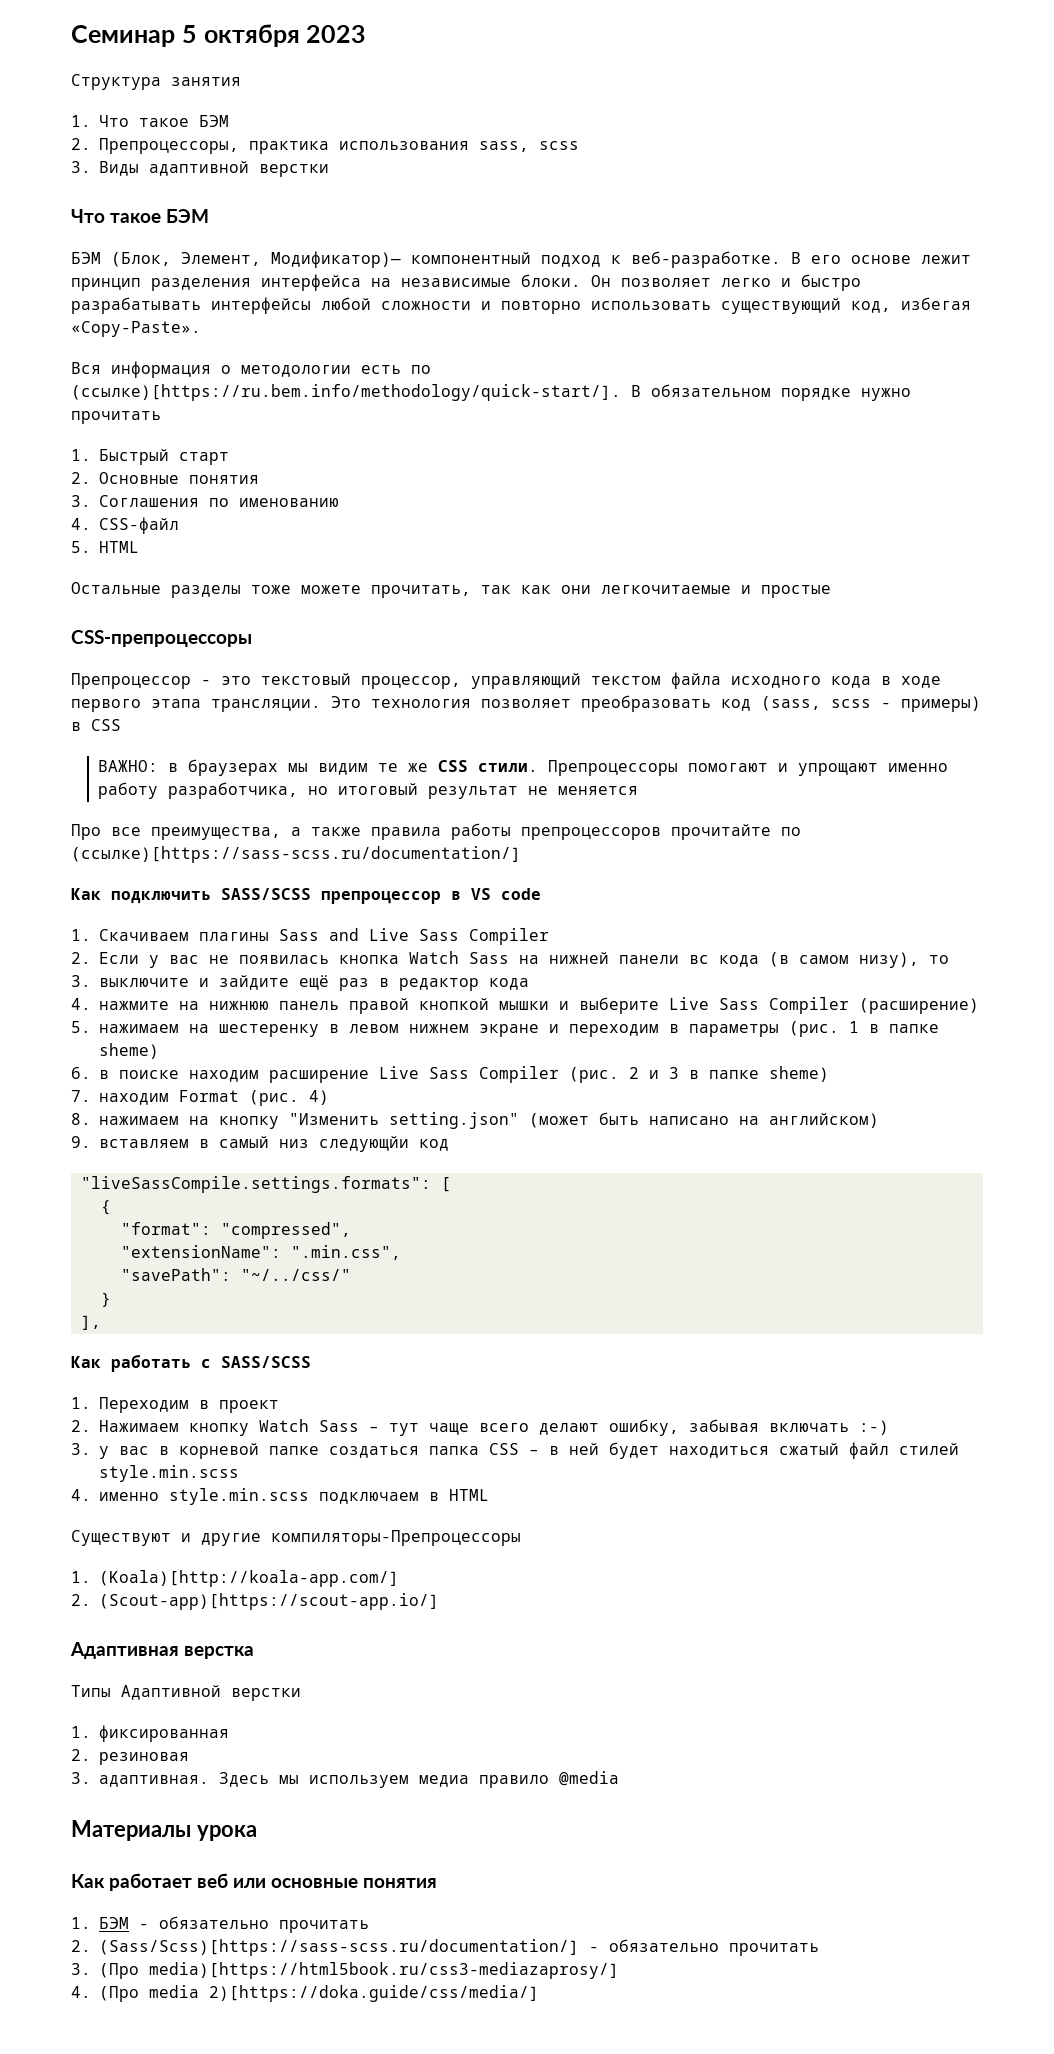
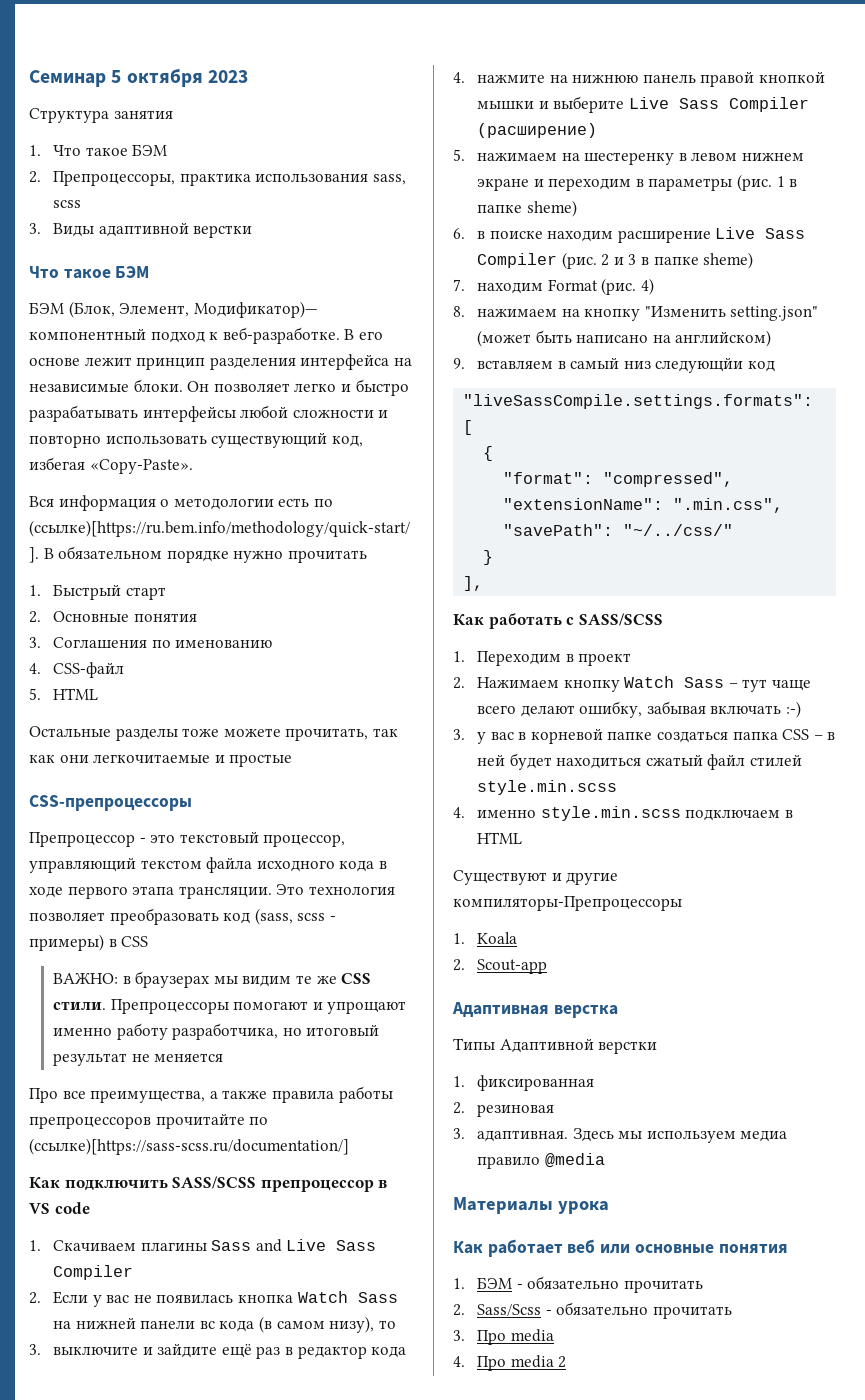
[99,1570,399,1587] [71,1593,439,1610] (Koala)[http://koala-app.com/] // 2. (Scout-app)[https://scout-app.io/] -> [477,932,518,944] [453,959,548,974] Koala // 2. Scout-app
[99,1939,579,1956] (Sass/Scss)[https://sass-scss.ru/documentation/] -> [477,1304,542,1316] Sass/Scss
[99,1962,619,1979] [71,1985,539,2002] (Про media)[https://html5book.ru/css3-mediazaprosy/] // 4. (Про media 2)[https://doka.guide/css/media/] -> [477,1329,554,1345] [453,1355,567,1371] Про media // 4. Про media 2

